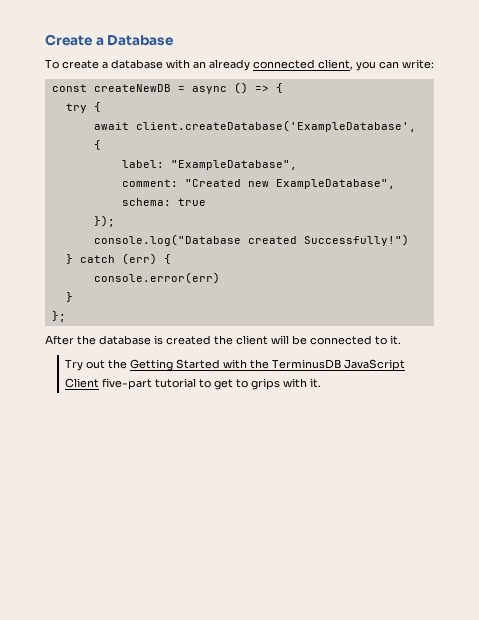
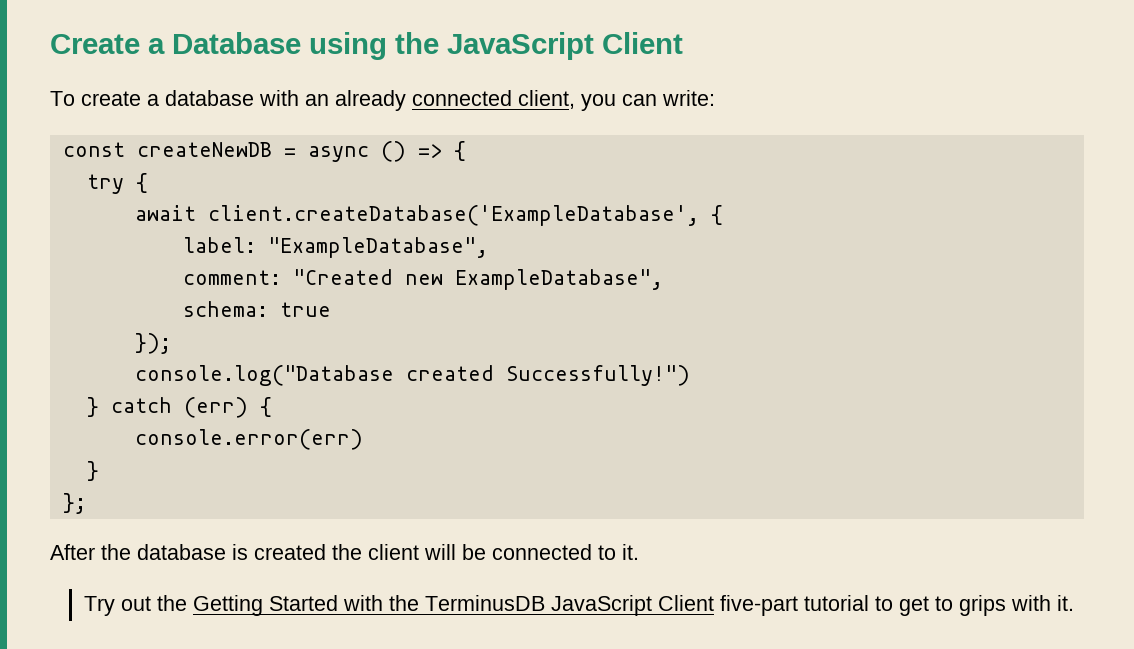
(174, 40) none -> [309,32,683,60] using the JavaScript Client

